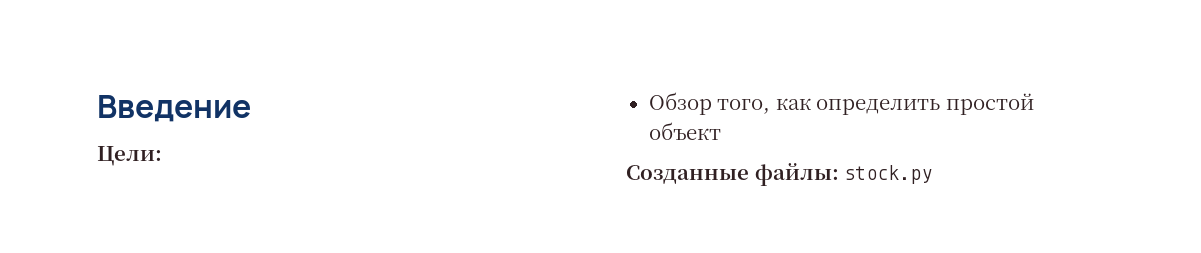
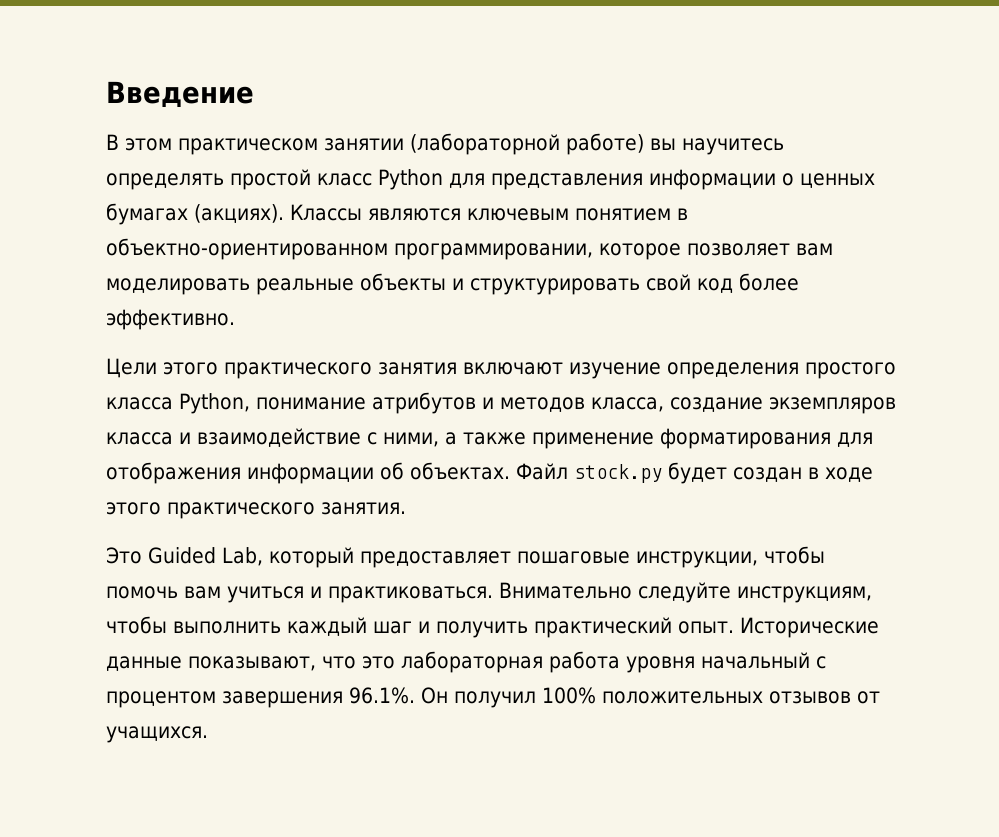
[97,146,162,166] [648,92,1034,115] [648,122,721,140] [626,163,933,186] Цели: // Обзор того, как определить простой объект // Созданные файлы: stock.py -> [106,133,784,155] [106,169,875,190] [106,203,688,225] [106,238,833,260] [106,273,799,295] [106,309,235,330] [106,358,896,379] [106,392,896,414] [106,428,873,449] [106,462,873,484] [106,502,406,519] [106,546,825,568] [106,582,872,603] [106,616,879,638] [106,651,826,673] [106,687,880,708] [106,726,208,743] В этом практическом занятии (лабораторной работе) вы научитесь определять простой класс Python для представления информации о ценных бумагах (акциях). Классы являются ключевым понятием в объектно-ориентированном программировании, которое позволяет вам моделировать реальные объекты и структурировать свой код более эффективно. // Цели этого практического занятия включают изучение определения простого класса Python, понимание атрибутов и методов класса, создание экземпляров класса и взаимодействие с ними, а также применение форматирования для отображения информации об объектах. Файл stock.py будет создан в ходе этого практического занятия. // Это Guided Lab, который предоставляет пошаговые инструкции, чтобы помочь вам учиться и практиковаться. Внимательно следуйте инструкциям, чтобы выполнить каждый шаг и получить практический опыт. Исторические данные показывают, что это лабораторная работа уровня начальный с процентом завершения 96.1%. Он получил 100% положительных отзывов от учащихся.

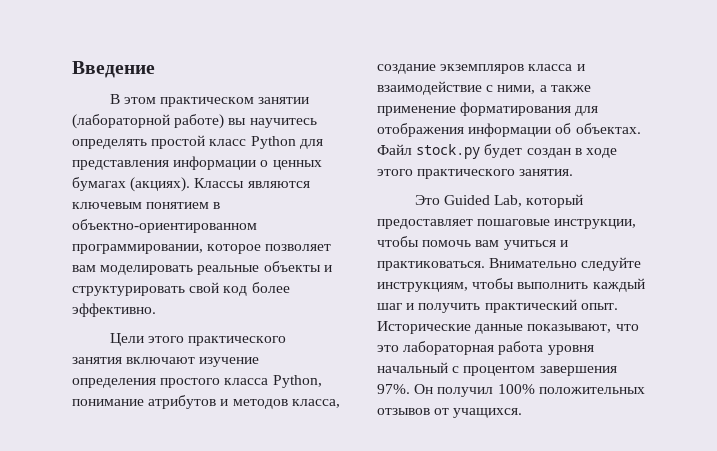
[349,687,415,704] 96.1%. -> [377,384,410,394] 97%.

